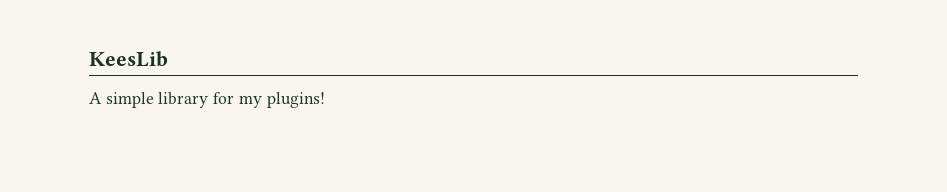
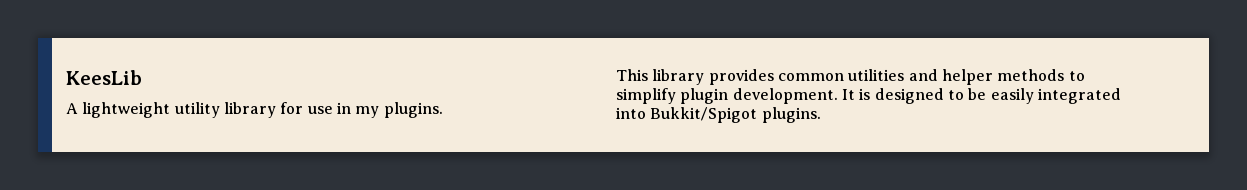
[105,92,325,108] simple library for my plugins! -> [82,102,443,118] [616,69,1085,85] [616,88,1121,104] [616,107,821,123] lightweight utility library for use in my plugins. // This library provides common utilities and helper methods to simplify plugin development. It is designed to be easily integrated into Bukkit/Spigot plugins.

